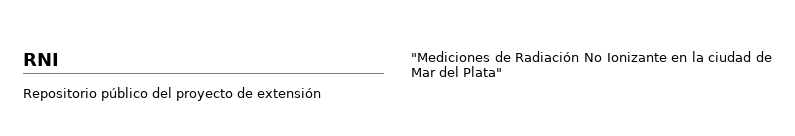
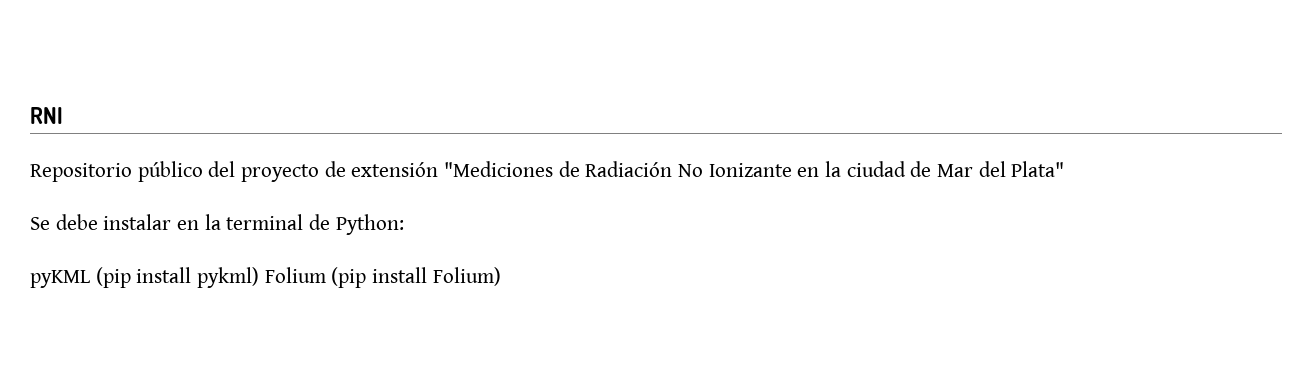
(502, 71) none -> [30,214,404,235] [30,267,501,288] // Se debe instalar en la terminal de Python: // pyKML (pip install pykml) Folium (pip install Folium)

